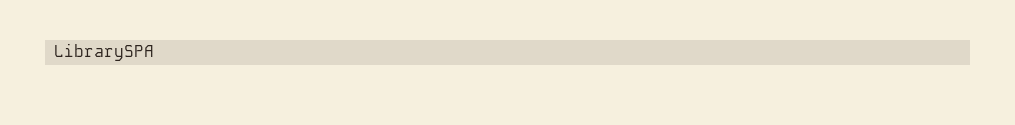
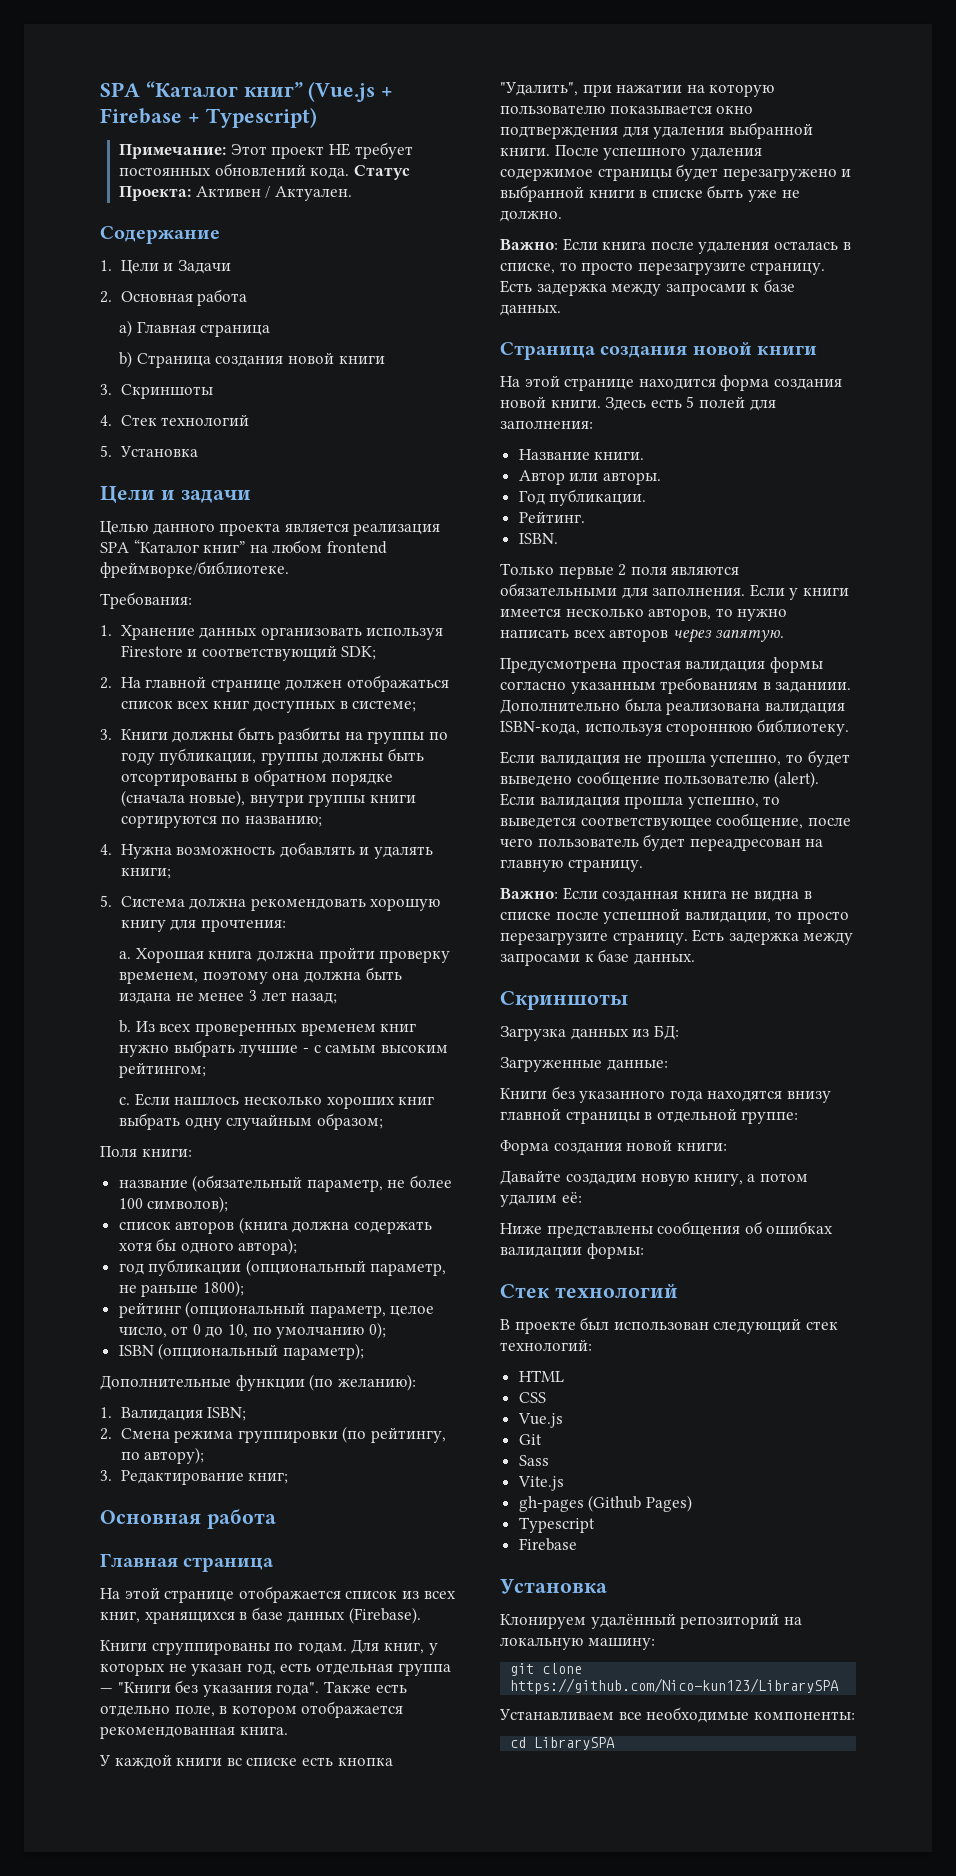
(54, 52) none -> [100,81,394,102] [100,107,317,128] [119,142,413,159] [119,163,410,180] [119,186,352,201] [100,226,220,244] [100,260,231,274] [100,289,248,306] [119,320,271,337] [119,351,385,368] [100,384,213,399] [100,414,250,426] [100,445,198,458] [100,486,251,504] [100,521,441,536] [100,539,387,554] [100,561,289,578] [100,592,192,609] [100,625,444,640] [120,645,377,661] [100,675,449,692] [120,700,417,713] [100,727,449,744] [120,748,424,765] [120,769,394,786] [120,790,416,807] [120,815,322,828] [100,842,433,859] [120,867,171,879] [100,895,441,911] [120,919,286,932] [119,947,451,963] [119,967,402,984] [119,990,338,1004] [119,1020,417,1036] [119,1040,448,1057] [119,1062,207,1078] [119,1093,435,1109] [119,1113,383,1130] [100,1146,192,1157] [118,1175,453,1192] [118,1196,229,1213] [118,1217,433,1234] [118,1238,298,1255] [118,1259,447,1276] [118,1280,244,1297] [118,1301,435,1318] [118,1322,386,1339] [118,1343,364,1360] [100,1374,416,1391] [100,1407,247,1421] [100,1426,446,1443] [120,1447,205,1464] [100,1470,289,1485] [100,1509,276,1529] [100,1553,275,1572] [100,1586,456,1603] [100,1607,421,1624] [100,1639,438,1655] [100,1663,451,1676] [100,1680,407,1697] [100,1701,404,1718] [100,1726,288,1739] [99,1754,393,1769] [500,82,775,97] [500,105,754,114] [500,122,813,139] [500,145,762,160] [500,164,852,181] [500,185,800,202] [500,210,562,222] [500,238,851,254] [500,262,826,275] [500,279,795,296] [500,304,561,316] [500,341,818,360] [500,375,842,391] [500,396,776,411] [500,420,593,429] [518,449,645,460] [518,470,661,485] [518,489,647,506] [518,511,585,523] [518,533,558,544] [500,563,740,579] [500,583,849,600] [500,608,788,621] [500,629,785,643] [500,657,823,673] [500,677,852,694] [500,698,845,715] [500,719,849,736] [500,750,850,767] [500,771,819,788] [500,793,781,809] [500,813,851,830] [500,834,824,851] [500,859,643,872] [500,887,812,902] [500,908,849,924] [500,929,854,945] [500,949,695,966] [500,991,628,1010] [500,1025,679,1041] [500,1057,668,1072] [500,1086,831,1103] [500,1108,799,1124] [500,1139,727,1155] [500,1170,808,1186] [500,1192,582,1207] [500,1221,834,1238] [500,1243,644,1259] [500,1283,678,1298] [500,1317,838,1334] [500,1339,592,1351] [518,1370,564,1382] [518,1392,546,1403] [517,1413,563,1428] [518,1434,542,1445] [518,1455,549,1466] [517,1476,564,1491] [518,1495,692,1512] [518,1517,595,1533] [518,1538,577,1551] [500,1579,607,1594] [500,1613,802,1629] [500,1637,655,1650] [510,1663,583,1676] [510,1678,840,1694] [499,1707,855,1723] [510,1737,527,1748] SPA “Каталог книг” (Vue.js + Firebase + Typescript) // Примечание: Этот проект НЕ требует постоянных обновлений кода. Статус Проекта: Активен / Актуален. // Содержание // 1. Цели и Задачи // 2. Основная работа // a) Главная страница // b) Страница создания новой книги // 3. Скриншоты // 4. Стек технологий // 5. Установка // Цели и задачи // Целью данного проекта является реализация SPA “Каталог книг” на любом frontend фреймворке/библиотеке. // Требования: // 1. Хранение данных организовать используя Firestore и соответствующий SDK; // 2. На главной странице должен отображаться список всех книг доступных в системе; // 3. Книги должны быть разбиты на группы по году публикации, группы должны быть отсортированы в обратном порядке (сначала новые), внутри группы книги сортируются по названию; // 4. Нужна возможность добавлять и удалять книги; // 5. Система должна рекомендовать хорошую книгу для прочтения: // a. Хорошая книга должна пройти проверку временем, поэтому она должна быть издана не менее 3 лет назад; // b. Из всех проверенных временем книг нужно выбрать лучшие - с самым высоким рейтингом; // c. Если нашлось несколько хороших книг выбрать одну случайным образом; // Поля книги: // название (обязательный параметр, не более 100 символов); // список авторов (книга должна содержать хотя бы одного автора); // год публикации (опциональный параметр, не раньше 1800); // рейтинг (опциональный параметр, целое число, от 0 до 10, по умолчанию 0); // ISBN (опциональный параметр); // Дополнительные функции (по желанию): // 1. Валидация ISBN; // 2. Смена режима группировки (по рейтингу, по автору); // 3. Редактирование книг; // Основная работа // Главная страница // На этой странице отображается список из всех книг, хранящихся в базе данных (Firebase). // Книги сгруппированы по годам. Для книг, у которых не указан год, есть отдельная группа — "Книги без указания года". Также есть отдельно поле, в котором отображается рекомендованная книга. // У каждой книги вс списке есть кнопка "Удалить", при нажатии на которую пользователю показывается окно подтверждения для удаления выбранной книги. После успешного удаления содержимое страницы будет перезагружено и выбранной книги в списке быть уже не должно. // Важно: Если книга после удаления осталась в списке, то просто перезагрузите страницу. Есть задержка между запросами к базе данных. // Страница создания новой книги // На этой странице находится форма создания новой книги. Здесь есть 5 полей для заполнения: // Название книги. // Автор или авторы. // Год публикации. // Рейтинг. // ISBN. // Только первые 2 поля являются обязательными для заполнения. Если у книги имеется несколько авторов, то нужно написать всех авторов через запятую. // Предусмотрена простая валидация формы согласно указанным требованиям в заданиии. Дополнительно была реализована валидация ISBN-кода, используя стороннюю библиотеку. // Если валидация не прошла успешно, то будет выведено сообщение пользователю (alert). Если валидация прошла успешно, то выведется соответствующее сообщение, после чего пользователь будет переадресован на главную страницу. // Важно: Если созданная книга не видна в списке после успешной валидации, то просто перезагрузите страницу. Есть задержка между запросами к базе данных. // Скриншоты // Загрузка данных из БД: // Загруженные данные: // Книги без указанного года находятся внизу главной страницы в отдельной группе: // Форма создания новой книги: // Давайте создадим новую книгу, а потом удалим её: // Ниже представлены сообщения об ошибках валидации формы: // Стек технологий // В проекте был использован следующий стек технологий: // HTML // CSS // Vue.js // Git // Sass // Vite.js // gh-pages (Github Pages) // Typescript // Firebase // Установка // Клонируем удалённый репозиторий на локальную машину: // git clone https://github.com/Nico-kun123/LibrarySPA // Устанавливаем все необходимые компоненты: // cd

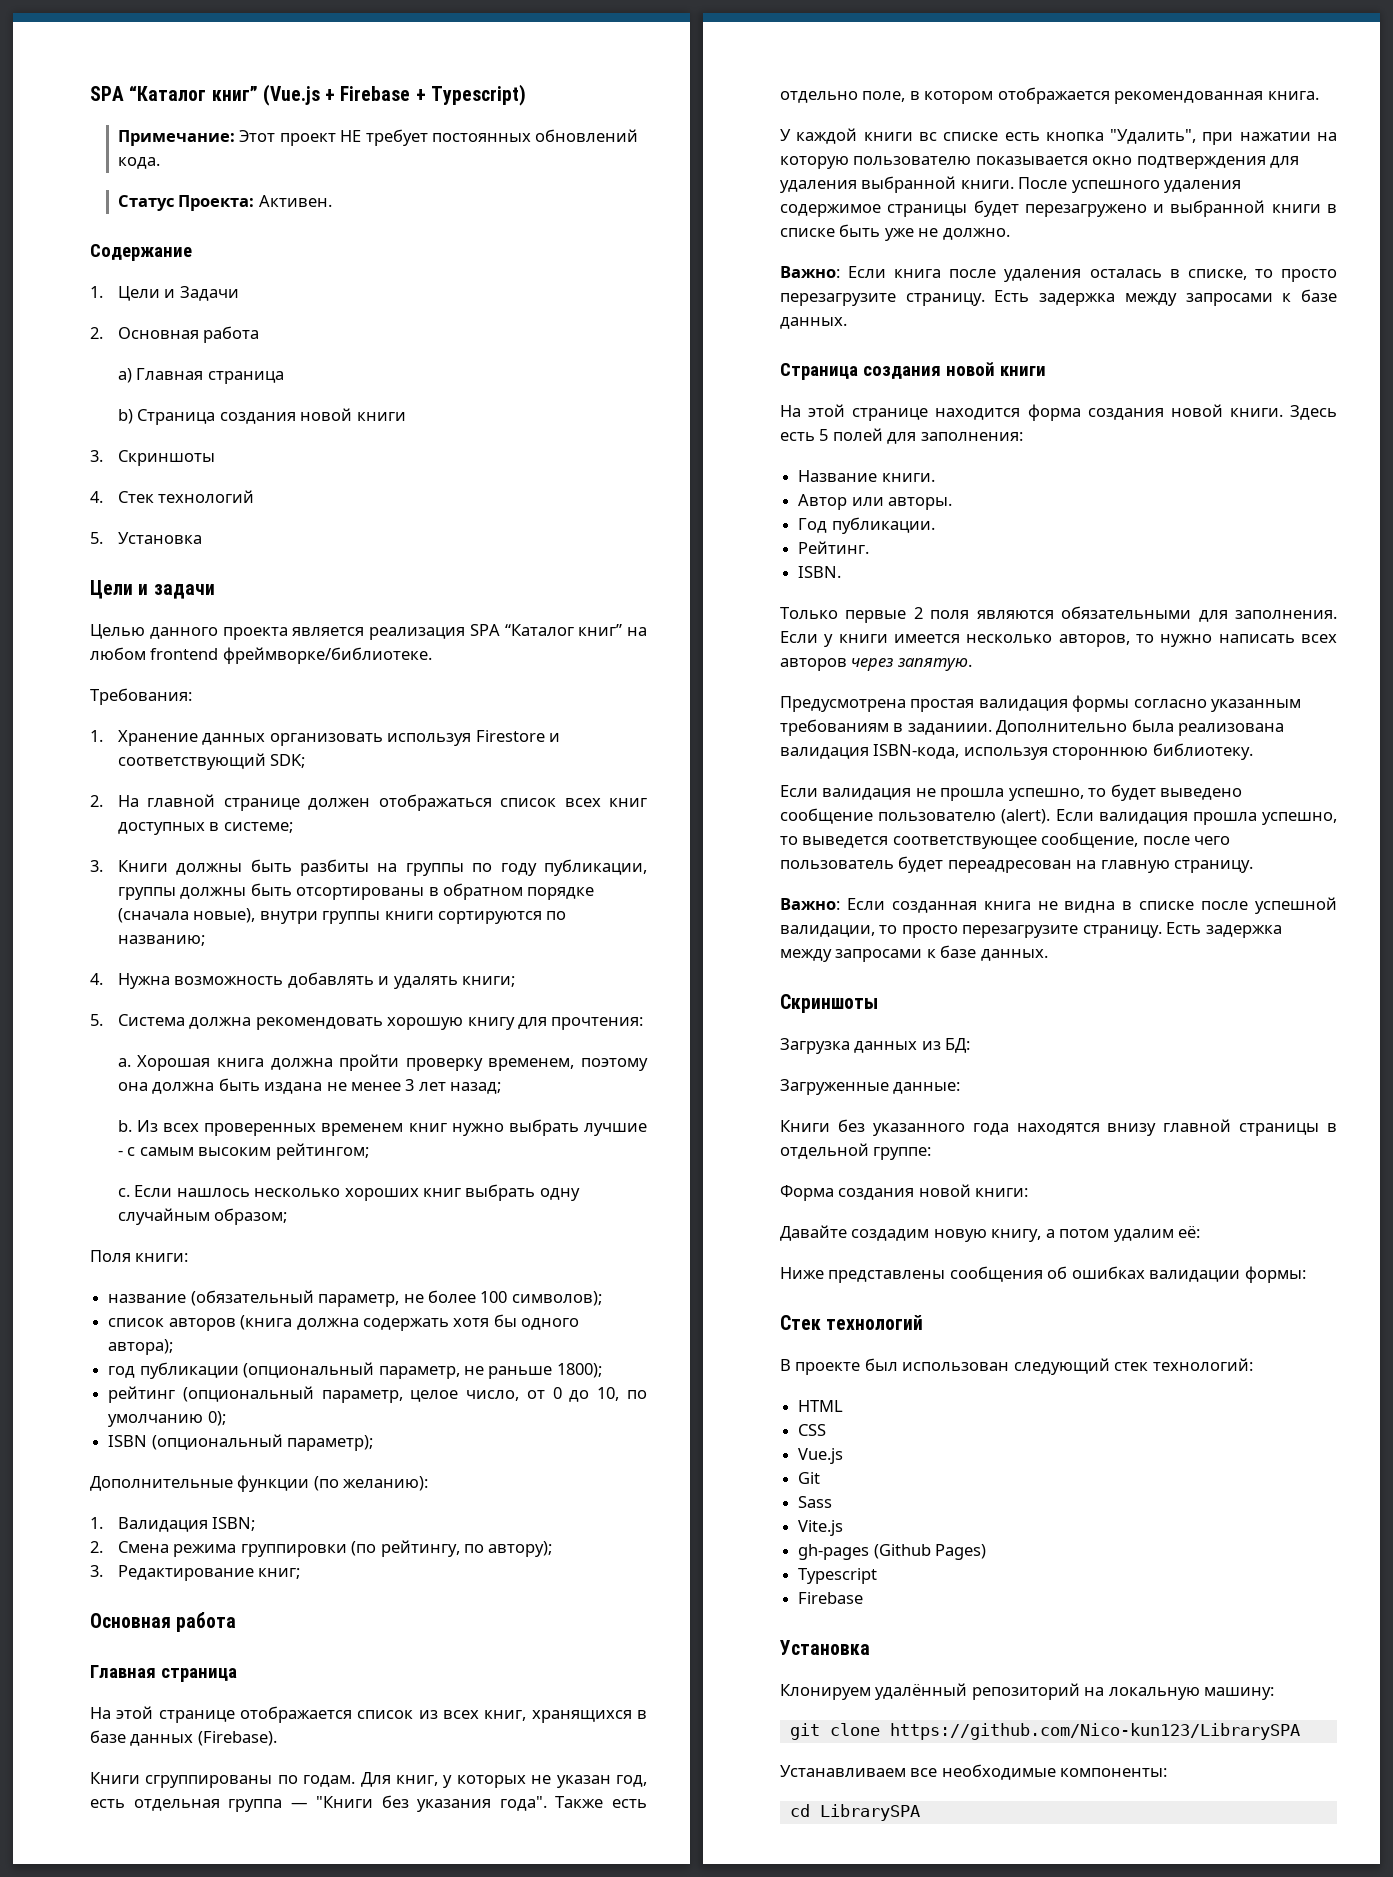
(350, 173) none -> (160, 163) //
[195,186,352,201] Активен / Актуален. -> [258,195,332,207] Активен.

